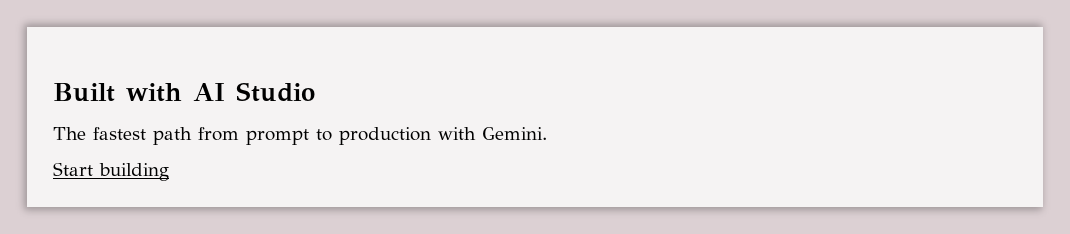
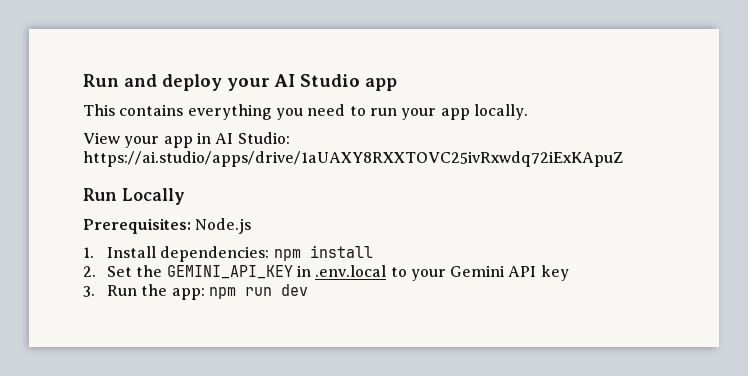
[53,82,315,102] [53,127,547,145] [53,162,169,181] Built with AI Studio // The fastest path from prompt to production with Gemini. // Start building -> [83,74,397,91] [83,104,528,120] [83,132,290,148] [83,151,623,167] [83,188,185,205] [83,218,252,234] [83,245,373,262] [83,265,569,281] [83,284,308,300] Run and deploy your AI Studio app // This contains everything you need to run your app locally. // View your app in AI Studio: https://ai.studio/apps/drive/1aUAXY8RXXTOVC25ivRxwdq72iExKApuZ // Run Locally // Prerequisites: Node.js // 1. Install dependencies: npm install // 2. Set the GEMINI_API_KEY in .env.local to your Gemini API key // 3. Run the app: npm run dev

